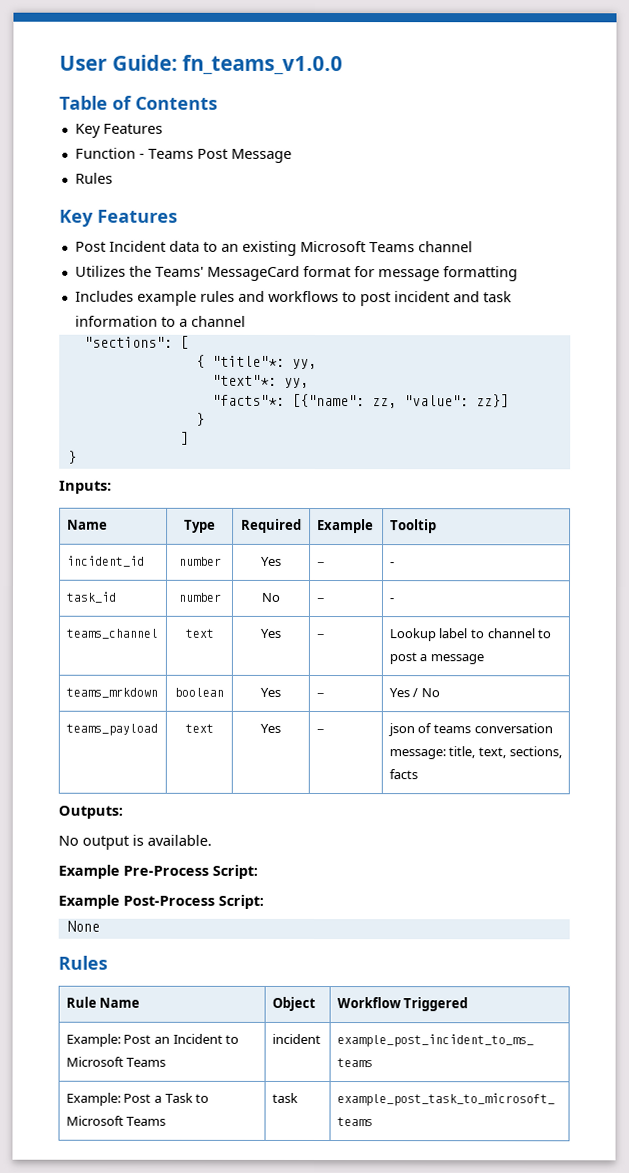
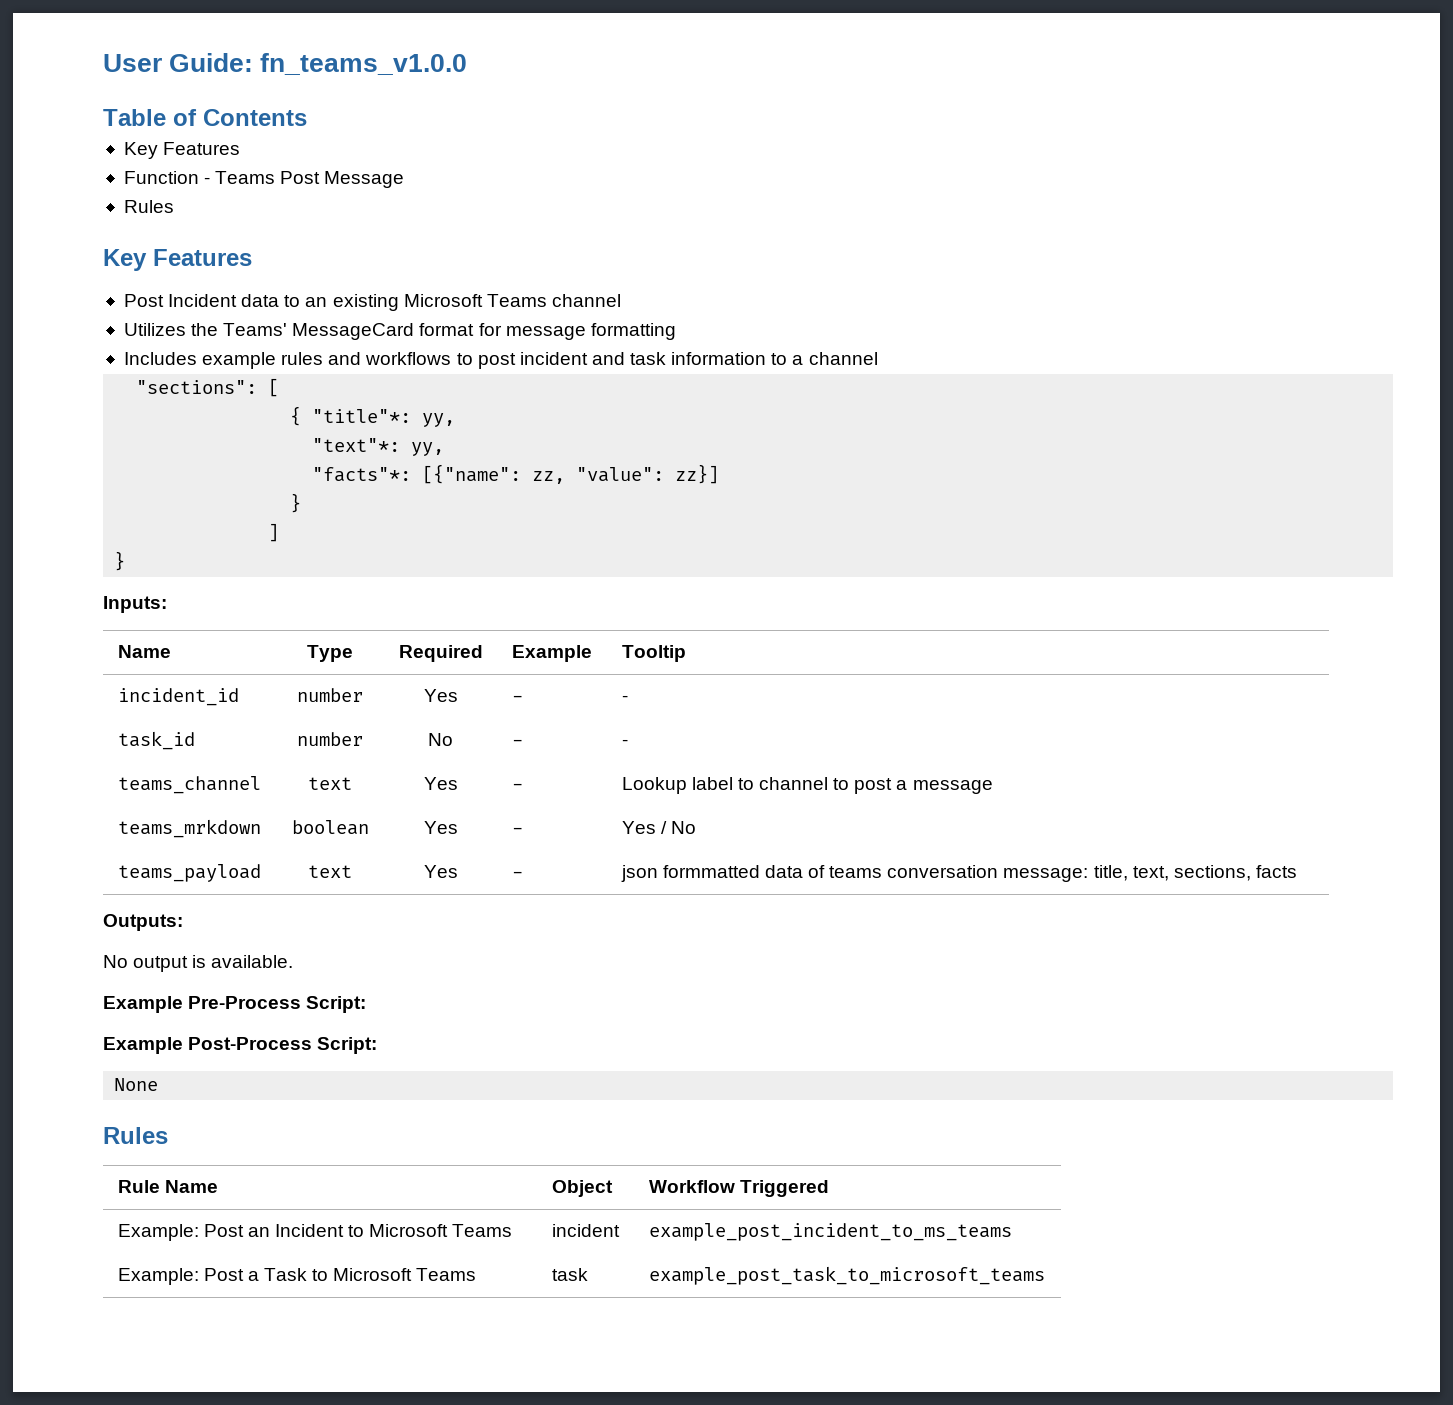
(415, 730) none -> [662,865,803,878] formmatted data

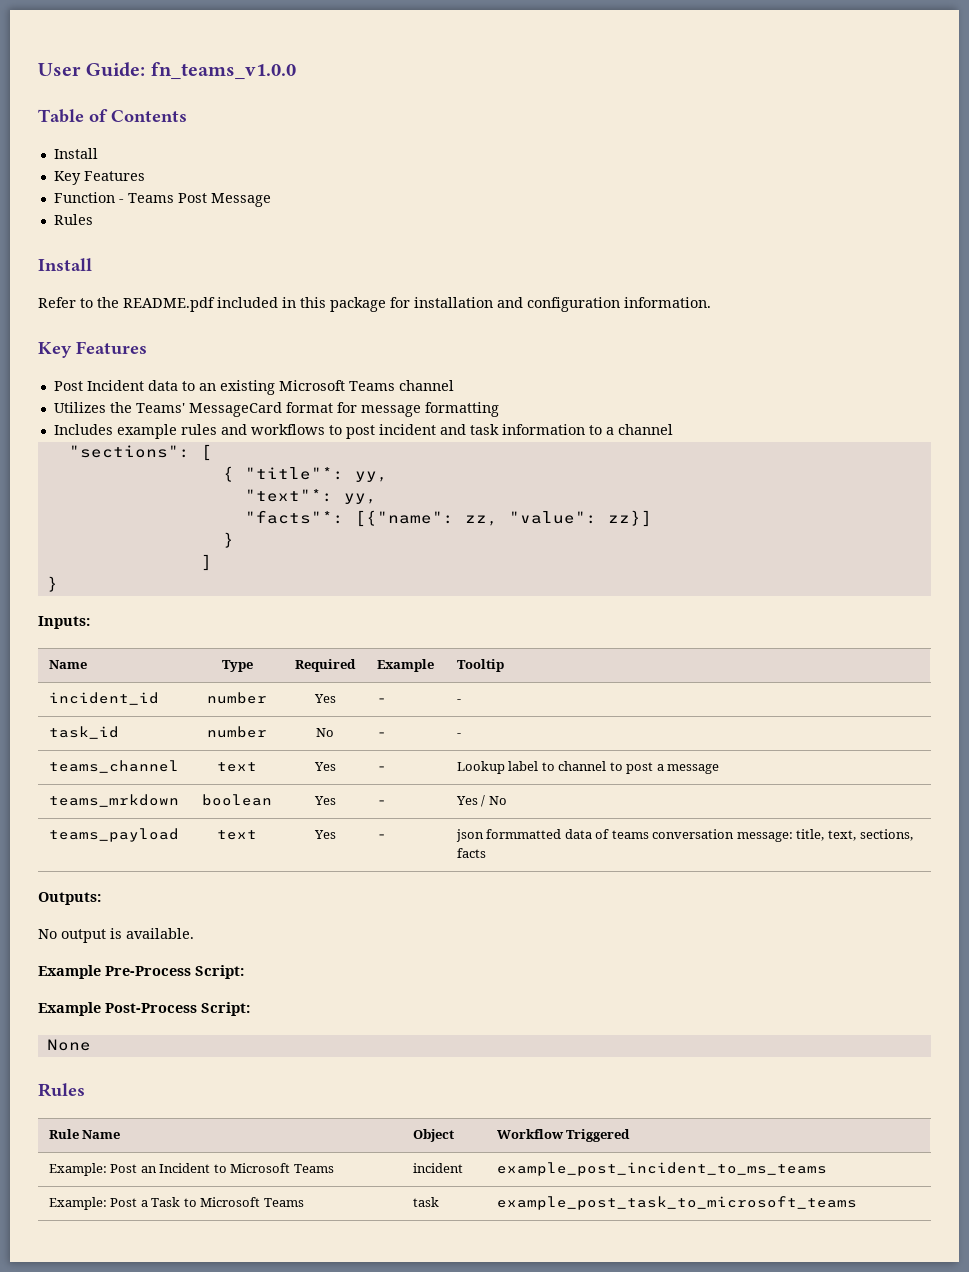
(307, 117) none -> [53,148,98,159] // Install
(174, 206) none -> [38,258,92,271] [38,297,711,312] // Install // Refer to the README.pdf included in this package for installation and configuration information.

